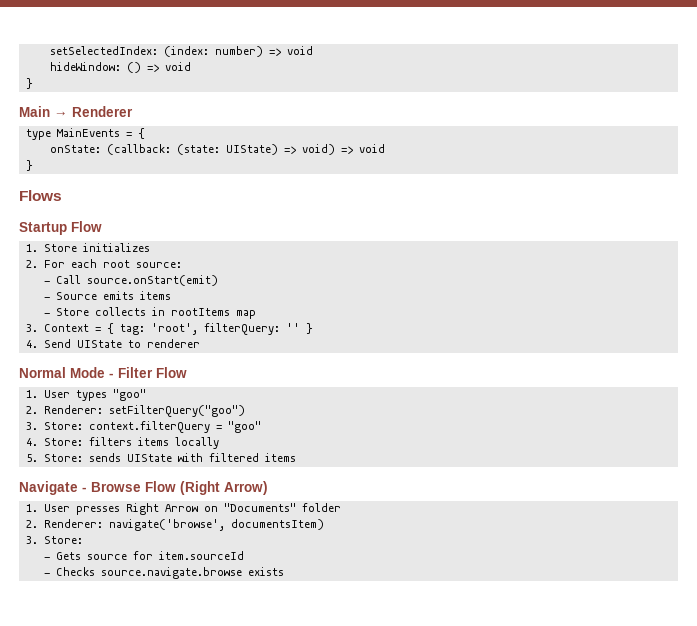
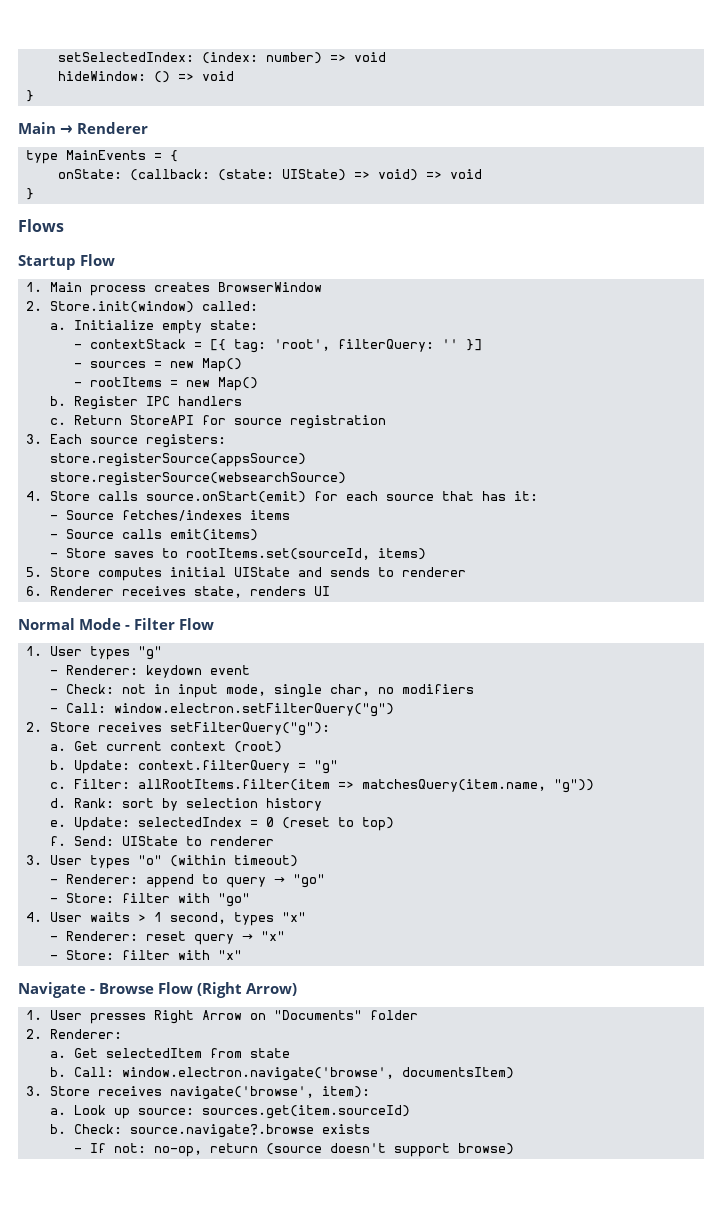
[43,243,150,252] [25,259,182,268] [43,275,218,286] [43,291,171,300] [43,307,256,319] [25,323,313,335] [25,339,200,348] Store initializes // 2. For each root source: // - Call source.onStart(emit) // - Source emits items // - Store collects in rootItems map // 3. Context = { tag: 'root', filterQuery: '' } // 4. Send UIState to renderer -> [50,282,323,296] [26,301,259,313] [50,320,259,334] [74,339,483,353] [74,358,243,372] [74,377,259,391] [50,396,243,410] [50,415,387,429] [26,434,227,448] [50,453,307,467] [50,472,347,486] [26,491,539,503] [50,510,291,521] [50,529,259,541] [50,548,427,560] [26,567,467,581] [26,586,331,598] Main process creates BrowserWindow // 2. Store.init(window) called: // a. Initialize empty state: // - contextStack = [{ tag: 'root', filterQuery: '' }] // - sources = new Map() // - rootItems = new Map() // b. Register IPC handlers // c. Return StoreAPI for source registration // 3. Each source registers: // store.registerSource(appsSource) // store.registerSource(websearchSource) // 4. Store calls source.onStart(emit) for each source that has it: // - Source fetches/indexes items // - Source calls emit(items) // - Store saves to rootItems.set(sourceId, items) // 5. Store computes initial UIState and sends to renderer // 6. Renderer receives state, renders UI
[112,389,146,401] [25,405,245,417] [25,421,261,433] [25,437,219,449] [25,453,296,462] "goo" // 2. Renderer: setFilterQuery("goo") // 3. Store: context.filterQuery = "goo" // 4. Store: filters items locally // 5. Store: sends UIState with filtered items -> [138,646,163,660] [50,665,251,678] [50,684,475,698] [50,703,395,717] [26,722,331,736] [50,741,283,753] [50,760,339,774] [50,779,595,793] [50,798,323,811] [50,817,395,831] [50,836,275,846] [26,855,299,869] [50,874,326,888] [50,893,251,907] [26,912,307,926] [50,931,286,945] [50,950,243,960] "g" // - Renderer: keydown event // - Check: not in input mode, single char, no modifiers // - Call: window.electron.setFilterQuery("g") // 2. Store receives setFilterQuery("g"): // a. Get current context (root) // b. Update: context.filterQuery = "g" // c. Filter: allRootItems.filter(item => matchesQuery(item.name, "g")) // d. Rank: sort by selection history // e. Update: selectedIndex = 0 (reset to top) // f. Send: UIState to renderer // 3. User types "o" (within timeout) // - Renderer: append to query → "go" // - Store: filter with "go" // 4. User waits > 1 second, types "x" // - Renderer: reset query → "x" // - Store: filter with "x"
[108,519,324,531] [25,536,83,544] [43,551,244,560] [43,567,284,579] navigate('browse', documentsItem) // 3. Store: // - Gets source for item.sourceId // - Checks source.navigate.browse exists -> [50,1048,291,1058] [50,1067,515,1081] [26,1086,371,1100] [50,1105,411,1119] [50,1124,371,1138] [74,1143,515,1157] // a. Get selectedItem from state // b. Call: window.electron.navigate('browse', documentsItem) // 3. Store receives navigate('browse', item): // a. Look up source: sources.get(item.sourceId) // b. Check: source.navigate?.browse exists // - If not: no-op, return (source doesn't support browse)

